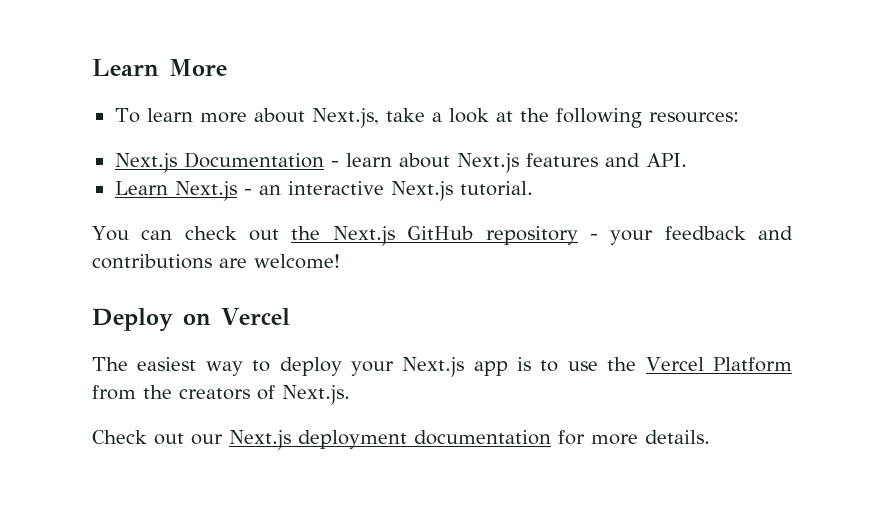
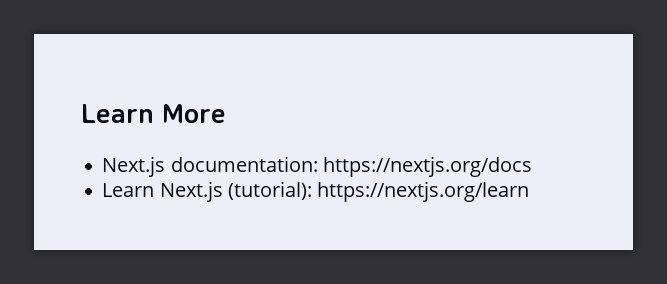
[114,108,739,128] [114,152,687,173] [114,181,533,201] [92,226,794,246] [92,254,340,269] [92,308,290,332] [92,357,792,377] [92,385,350,405] [92,430,710,450] To learn more about Next.js, take a look at the following resources: // Next.js Documentation - learn about Next.js features and API. // Learn Next.js - an interactive Next.js tutorial. // You can check out the Next.js GitHub repository - your feedback and contributions are welcome! // Deploy on Vercel // The easiest way to deploy your Next.js app is to use the Vercel Platform from the creators of Next.js. // Check out our Next.js deployment documentation for more details. -> [102,156,532,177] [102,181,530,202] Next.js documentation: https://nextjs.org/docs // Learn Next.js (tutorial): https://nextjs.org/learn

